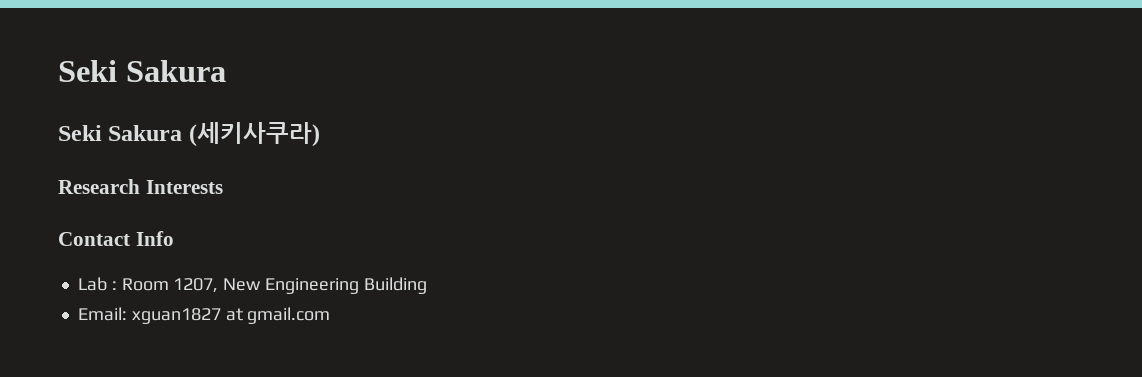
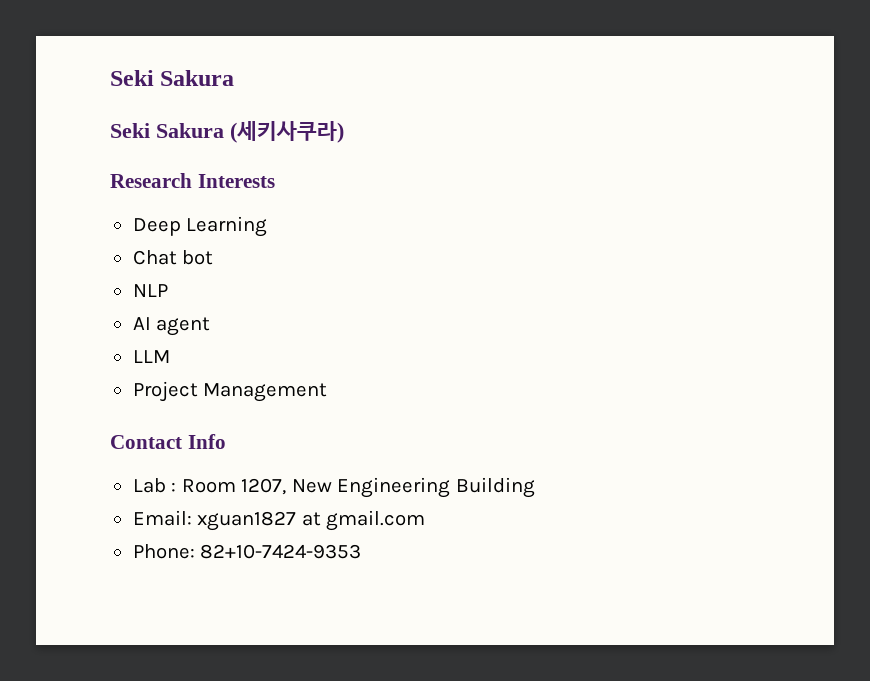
(223, 187) none -> [132,216,268,237] [132,250,214,265] [132,284,168,297] [132,317,211,336] [132,350,170,363] [132,381,328,402] // Deep Learning // Chat bot // NLP // AI agent // LLM // Project Management
(331, 315) none -> [132,544,362,559] // Phone: 82+10-7424-9353

